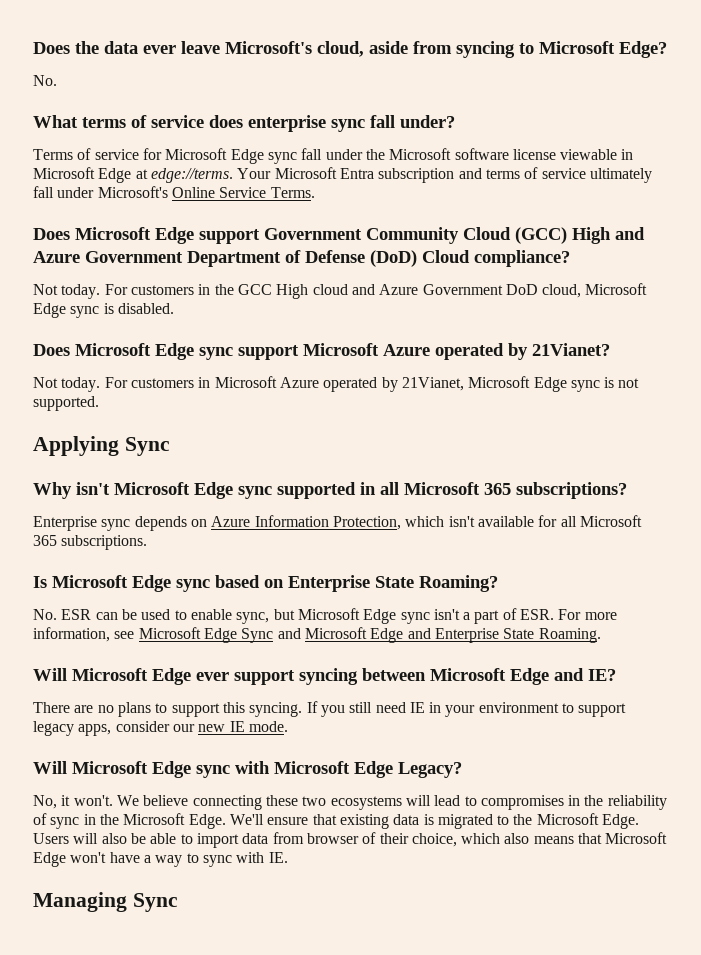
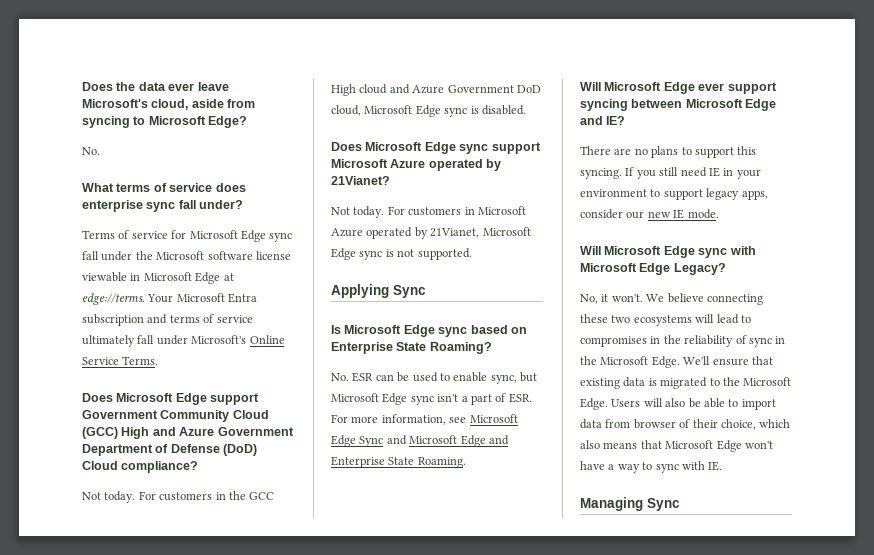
[33,482,627,499] [33,515,642,531] [33,535,148,550] // Why isn't Microsoft Edge sync supported in all Microsoft 365 subscriptions? // Enterprise sync depends on Azure Information Protection, which isn't available for all Microsoft 365 subscriptions. -> (426, 291) none

